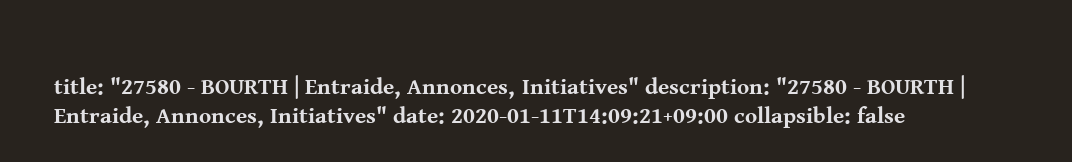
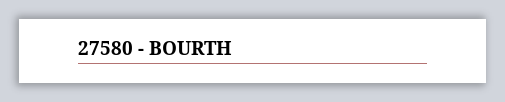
[54,75,965,99] [54,106,906,128] title: "27580 - BOURTH | Entraide, Annonces, Initiatives" description: "27580 - BOURTH | Entraide, Annonces, Initiatives" date: 2020-01-11T14:09:21+09:00 collapsible: false -> [78,41,233,55] 27580 - BOURTH

